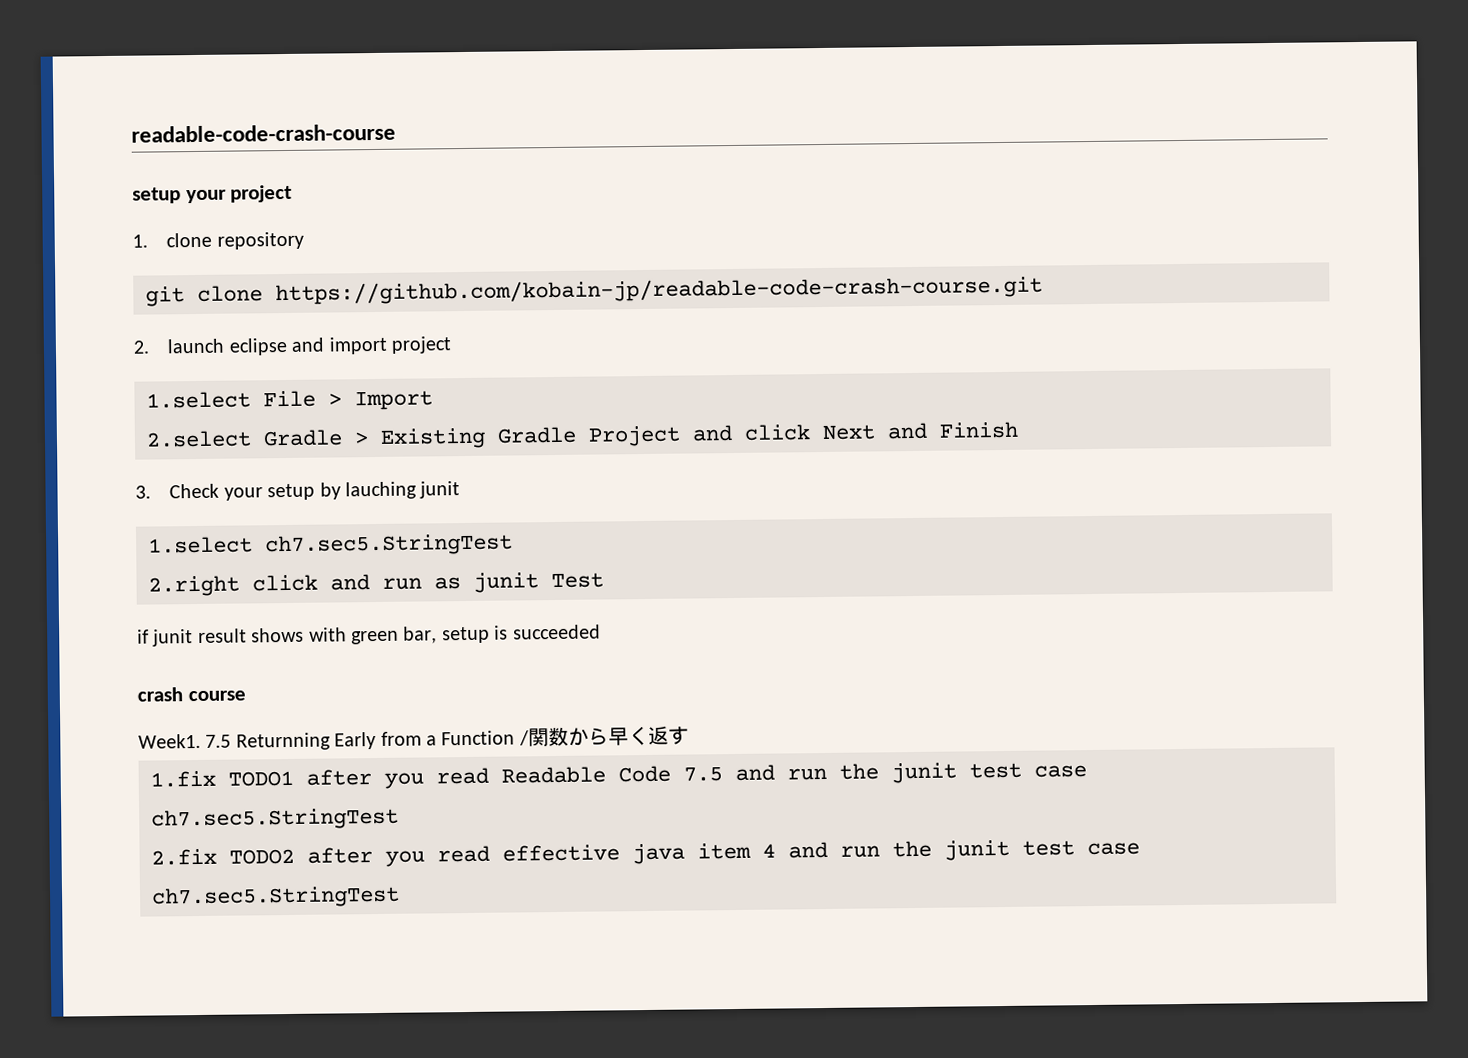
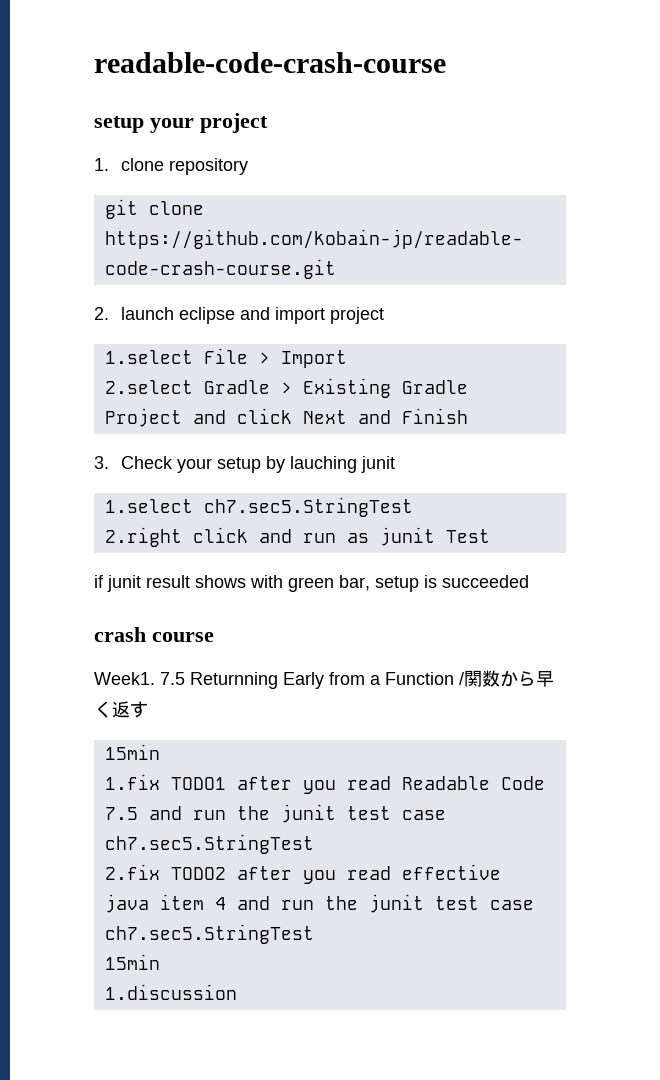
(689, 735) none -> [104,744,160,760] // 15min
(400, 897) none -> [104,954,160,970] [104,984,237,1000] // 15min // 1.discussion

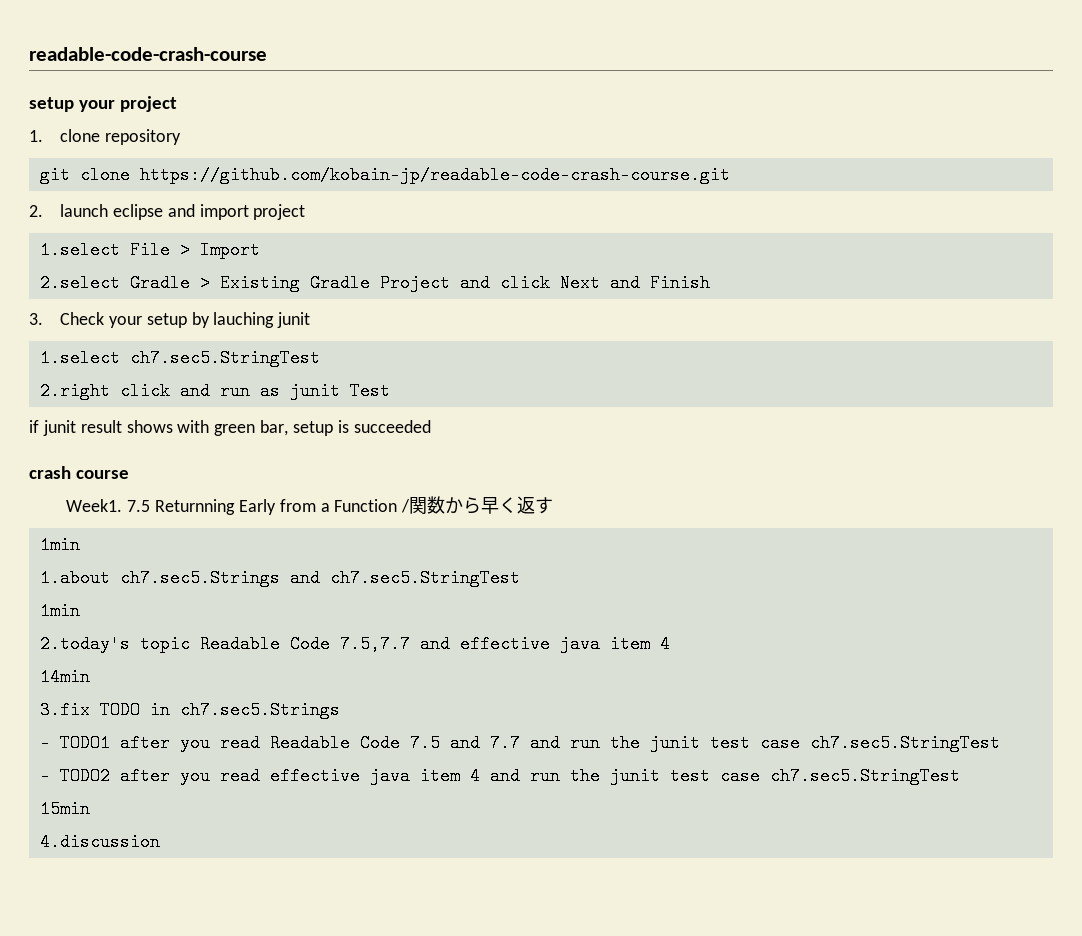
[104,744,160,760] [104,774,160,790] 15min // 1.fix -> [39,536,80,554] [39,569,520,587] [39,602,80,620] [39,635,670,653] [39,668,90,686] [39,701,340,719] [39,734,50,752] 1min // 1.about ch7.sec5.Strings and ch7.sec5.StringTest // 1min // 2.today's topic Readable Code 7.5,7.7 and effective java item 4 // 14min // 3.fix TODO in ch7.sec5.Strings // -
[192,804,446,823] [104,834,314,854] [104,864,160,880] run the junit test case ch7.sec5.StringTest // 2.fix -> [489,734,1000,752] [39,767,50,785] 7.7 and run the junit test case ch7.sec5.StringTest // -
[104,984,237,1000] 1.discussion -> [39,833,160,851] 4.discussion

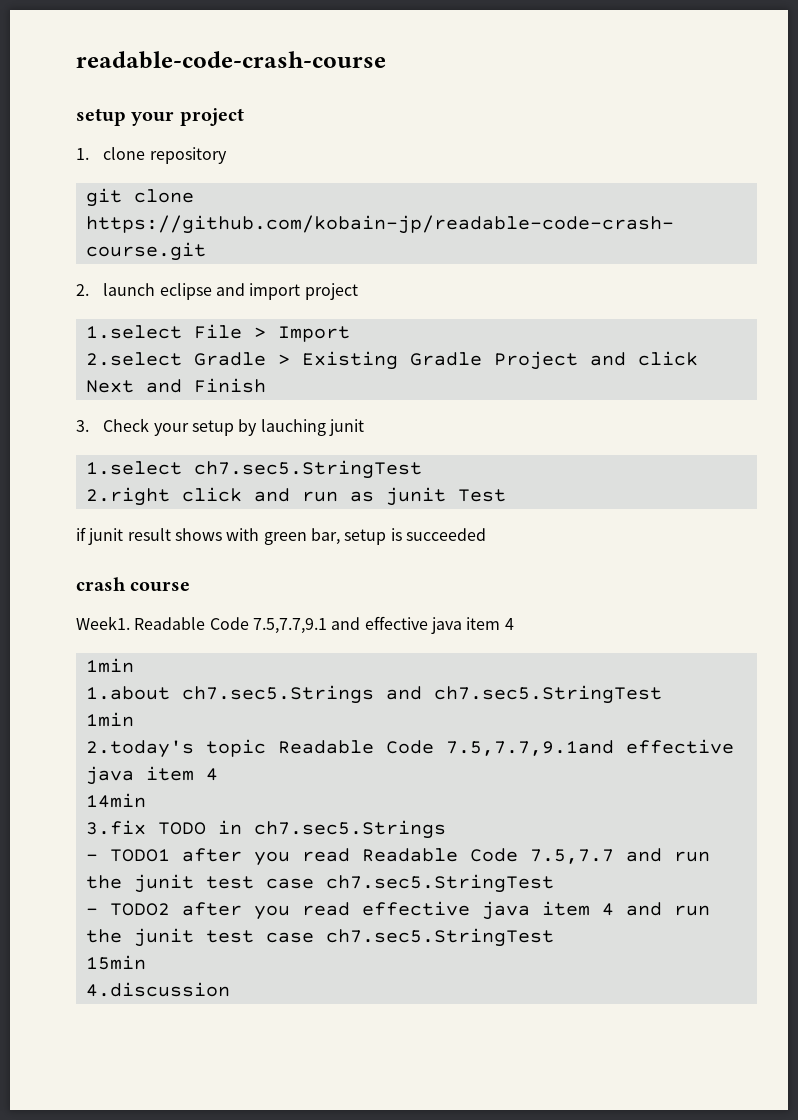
[127,496,554,515] 7.5 Returnning Early from a Function /関数から早く返す -> [134,616,514,634] Readable Code 7.5,7.7,9.1 and effective java item 4
[339,635,450,653] 7.5,7.7 and -> [445,740,614,756] 7.5,7.7,9.1and
[409,734,520,752] 7.5 and 7.7 -> [529,849,614,864] 7.5,7.7

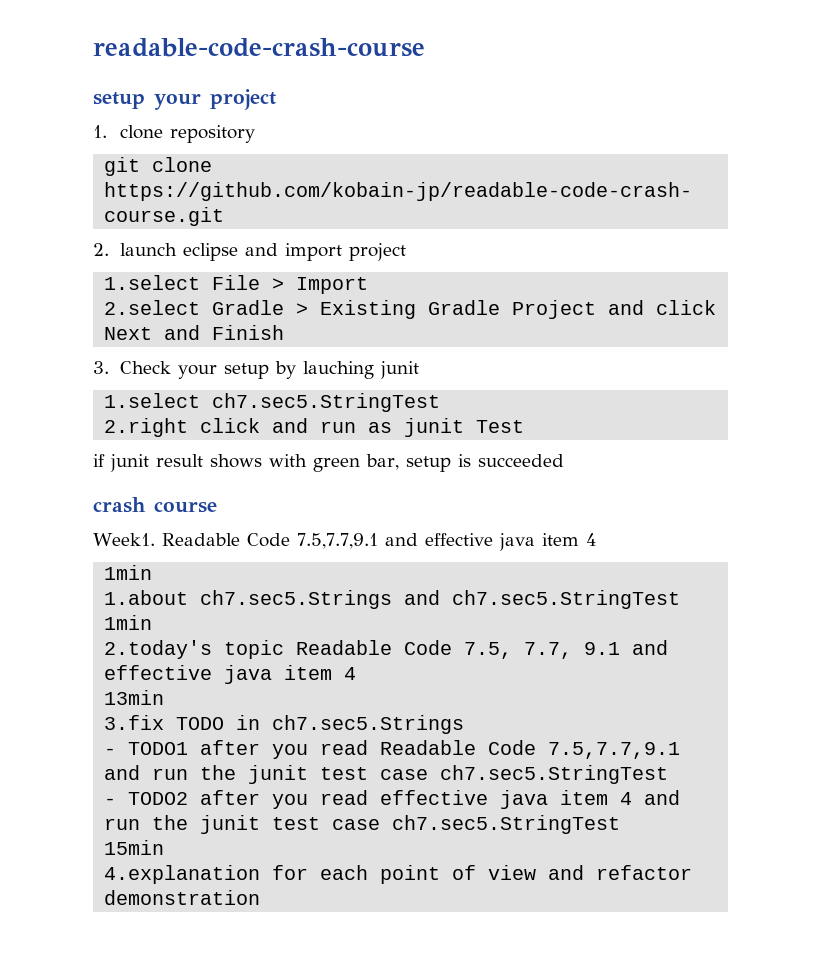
[445,739,734,756] [85,766,218,785] [85,793,146,808] 7.5,7.7,9.1and effective java item 4 // 14min -> [464,640,669,659] [104,665,357,684] [104,690,165,705] 7.5, 7.7, 9.1 and effective java item 4 // 13min
[529,849,614,864] 7.5,7.7 -> [548,742,681,759] 7.5,7.7,9.1
[85,982,230,997] 4.discussion -> [104,865,693,884] [104,890,261,905] 4.explanation for each point of view and refactor demonstration

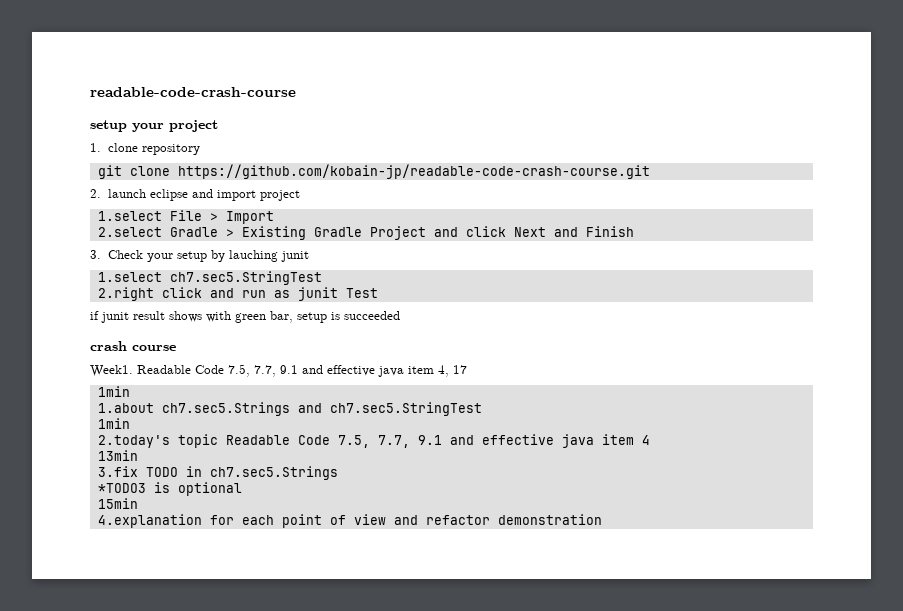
[296,533,596,551] 7.5,7.7,9.1 and effective java item 4 -> [228,364,467,377] 7.5, 7.7, 9.1 and effective java item 4, 17
[104,740,681,759] [104,765,669,784] [104,790,681,809] [104,815,621,834] - TODO1 after you read Readable Code 7.5,7.7,9.1 and run the junit test case ch7.sec5.StringTest // - TODO2 after you read effective java item 4 and run the junit test case ch7.sec5.StringTest -> [97,482,242,496] *TODO3 is optional

